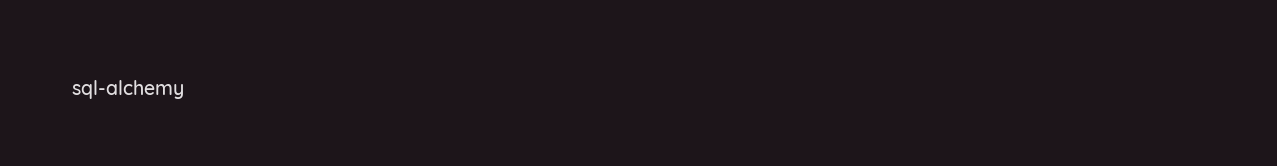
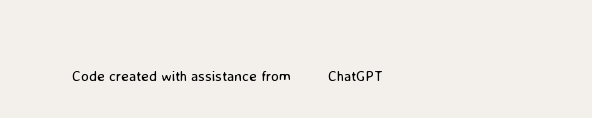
[72,80,184,99] sql-alchemy -> [72,71,382,81] Code created with assistance from ChatGPT

